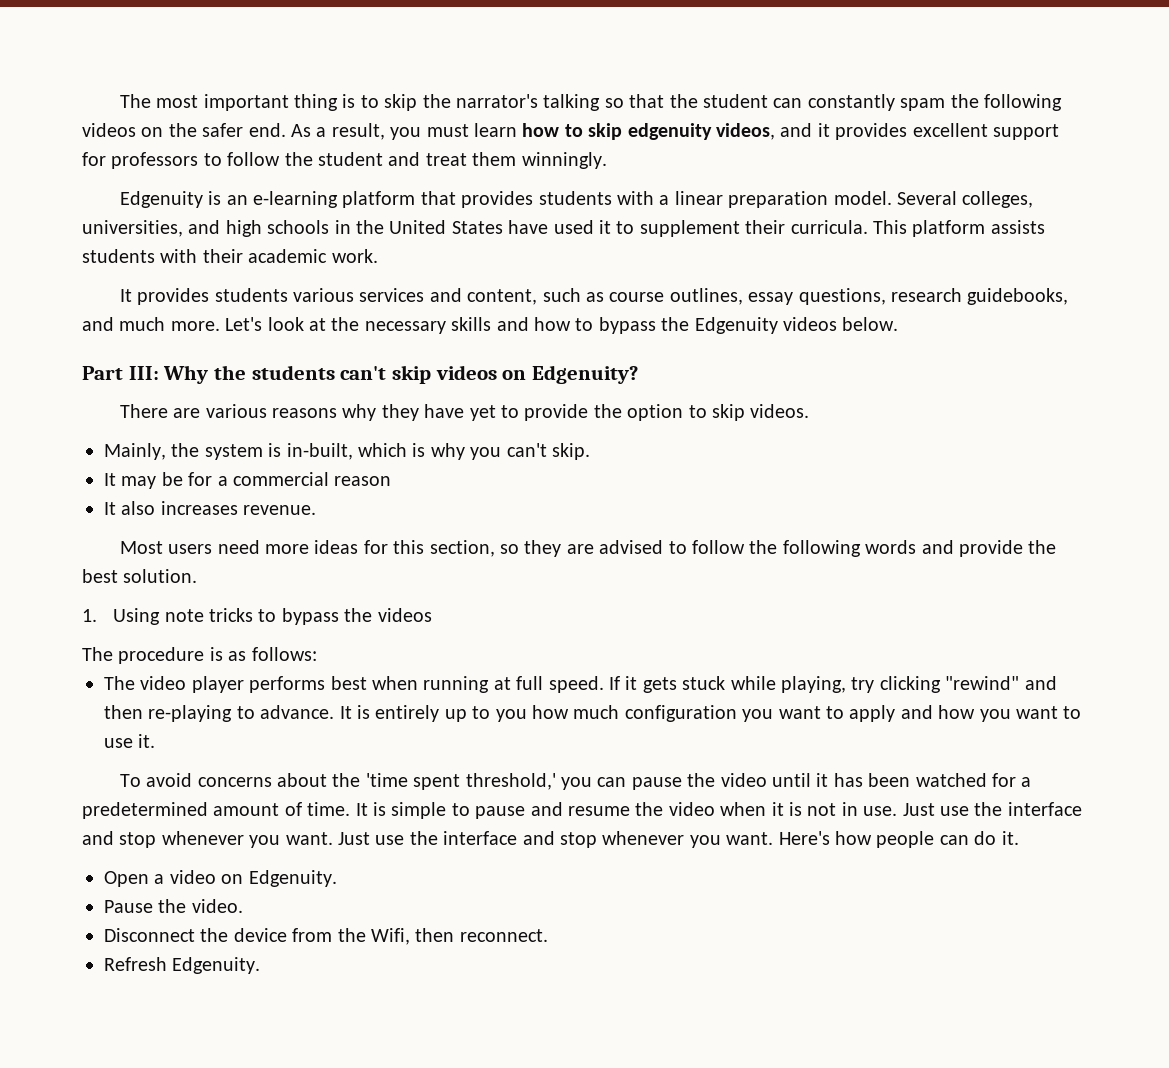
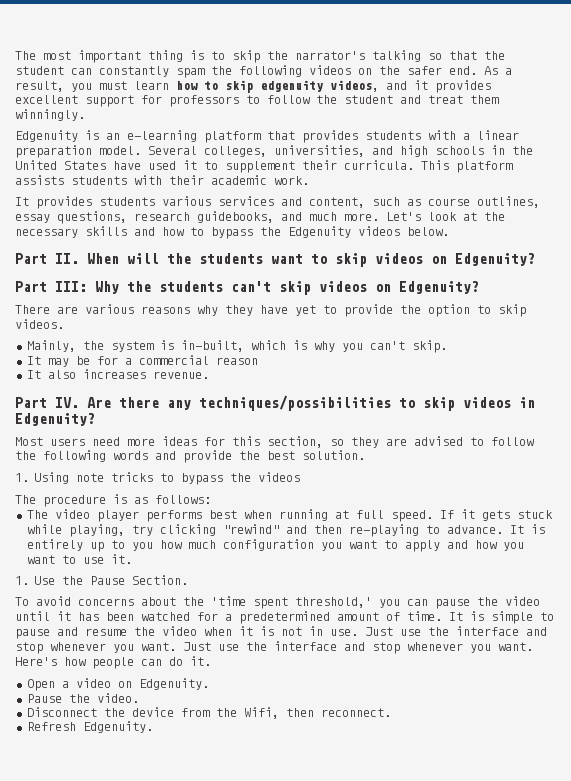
(899, 324) none -> [15,253,535,267] // Part II. When will the students want to skip videos on Edgenuity?
(317, 510) none -> [15,395,535,411] [15,413,95,426] // Part IV. Are there any techniques/possibilities to skip videos in Edgenuity?
(156, 741) none -> [15,575,189,585] // 1. Use the Pause Section.

